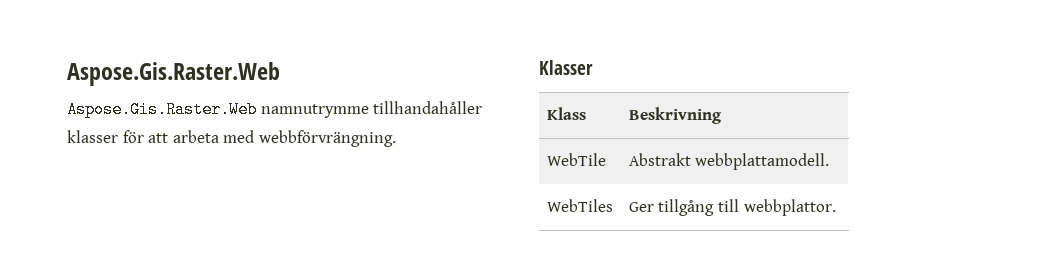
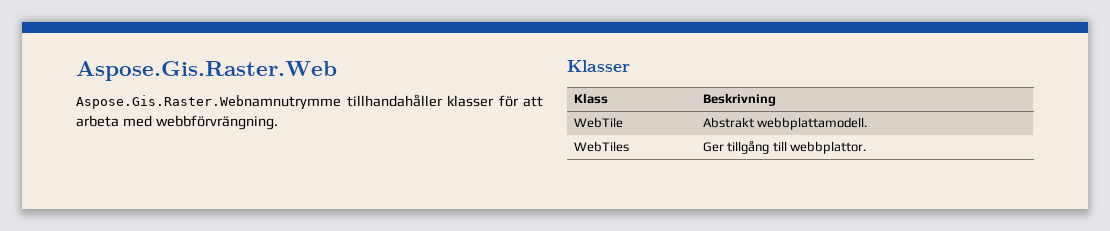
[67,101,369,118] Aspose.Gis.Raster.Web namnutrymme -> [76,95,341,110] Aspose.Gis.Raster.Webnamnutrymme

